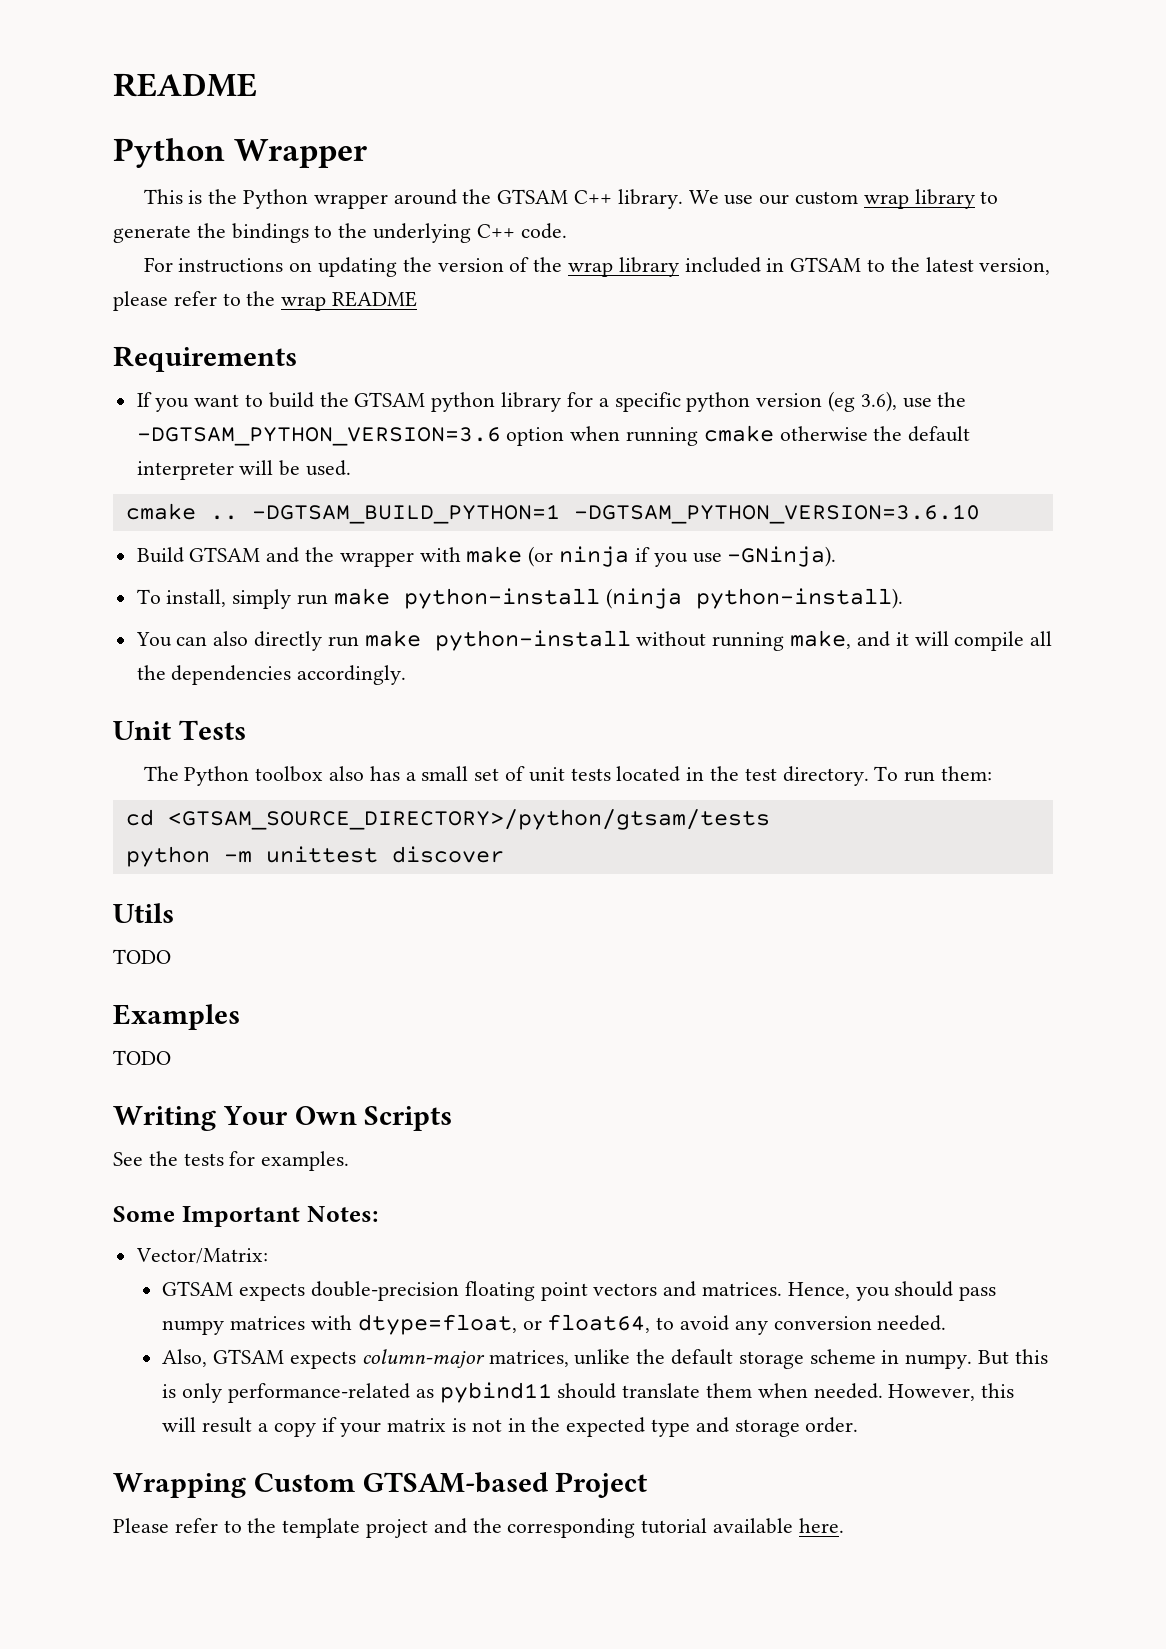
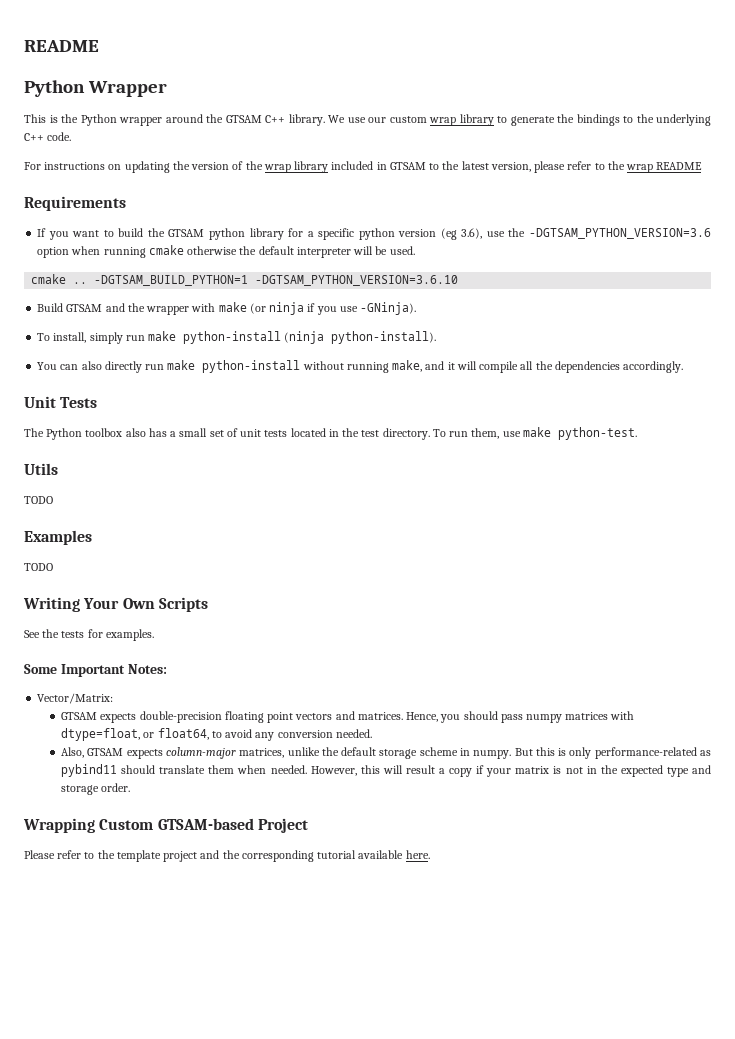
[941,766,993,781] [125,809,770,830] [125,846,504,867] them: // cd <GTSAM_SOURCE_DIRECTORY>/python/gtsam/tests // python -m unittest discover -> [471,427,637,440] them, use make python-test.

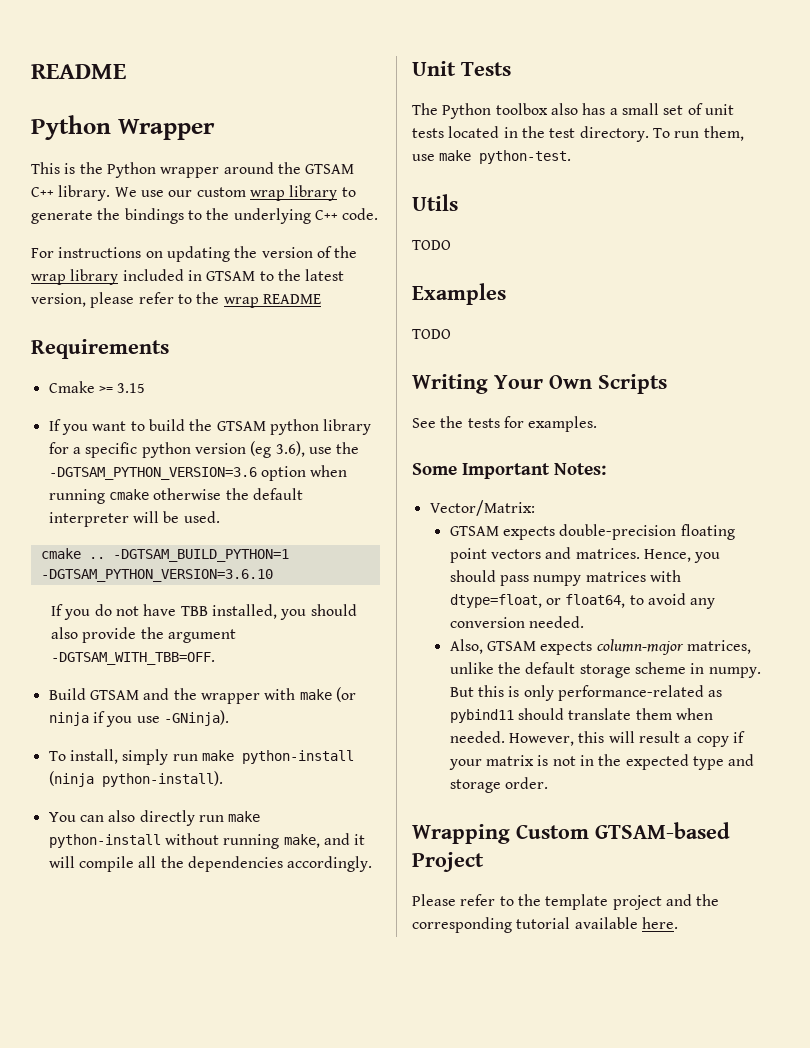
(126, 203) none -> [48,381,146,393] // Cmake >= 3.15
(459, 280) none -> [51,604,357,620] [51,627,237,643] [51,652,216,665] // If you do not have TBB installed, you should also provide the argument -DGTSAM_WITH_TBB=OFF.

